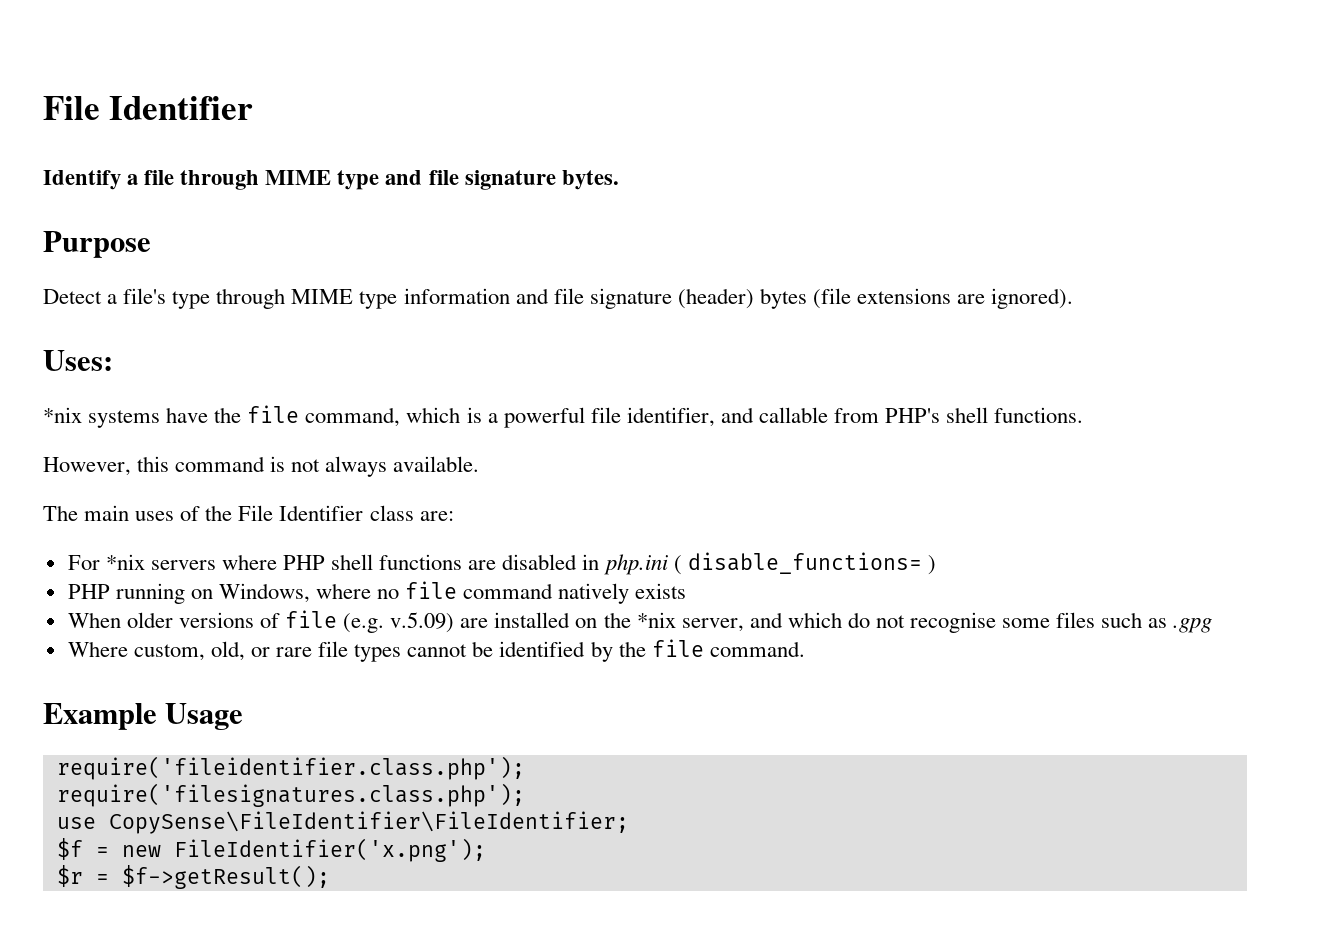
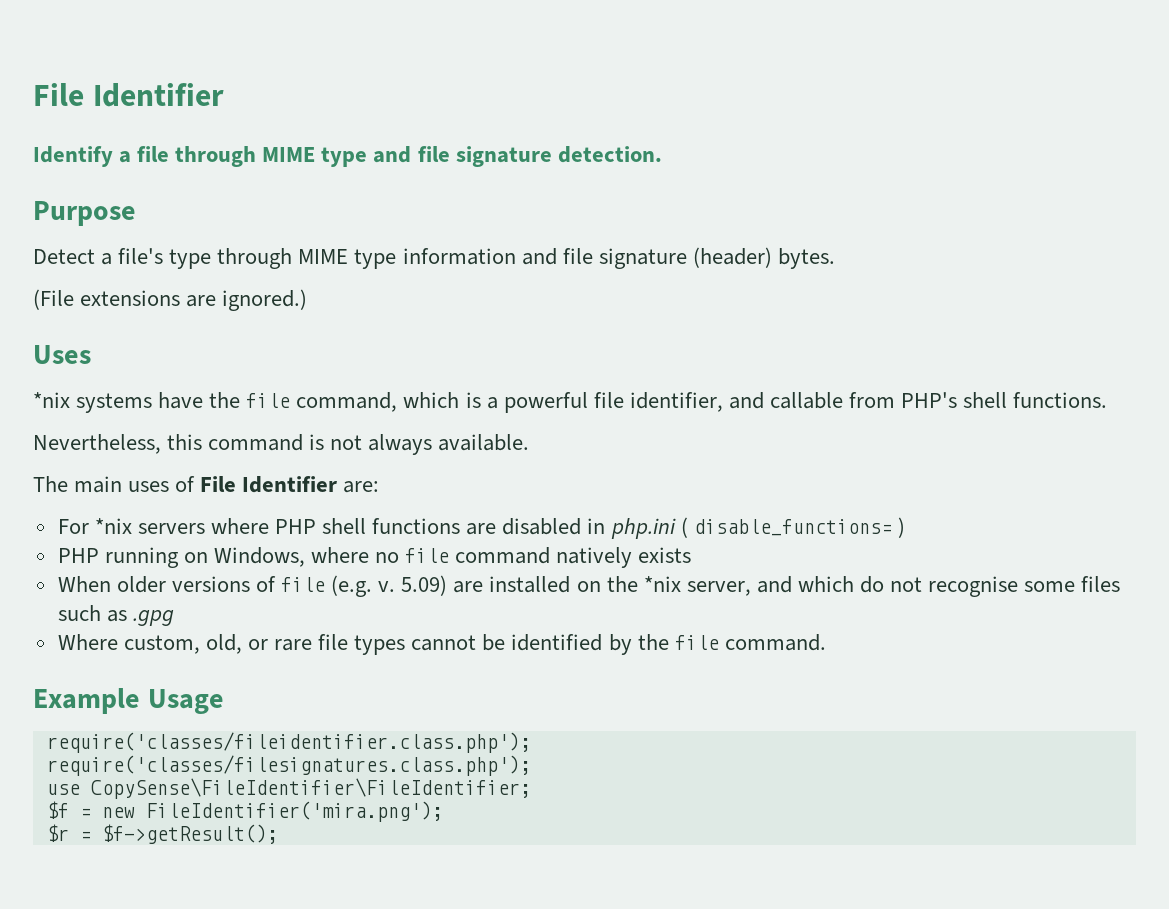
[561,170,619,190] bytes. -> [557,146,662,163] detection.
[759,288,1074,309] [43,350,113,371] bytes (file extensions are ignored). // Uses: -> [777,248,835,269] [33,289,308,311] [33,345,91,364] bytes. // (File extensions are ignored.) // Uses
[43,457,131,476] However, -> [33,434,161,454] Nevertheless,
[205,505,414,521] the File Identifier class -> [200,476,338,493] File Identifier
[390,612,455,633] v.5.09) -> [378,575,448,596] v. 5.09)
[56,756,525,780] [56,783,525,807] require('fileidentifier.class.php'); // require('filesignatures.class.php'); -> [46,732,531,753] [46,755,531,776] require('classes/fileidentifier.class.php'); // require('classes/filesignatures.class.php');
[173,838,486,862] FileIdentifier('x.png'); -> [145,801,443,822] FileIdentifier('mira.png');

